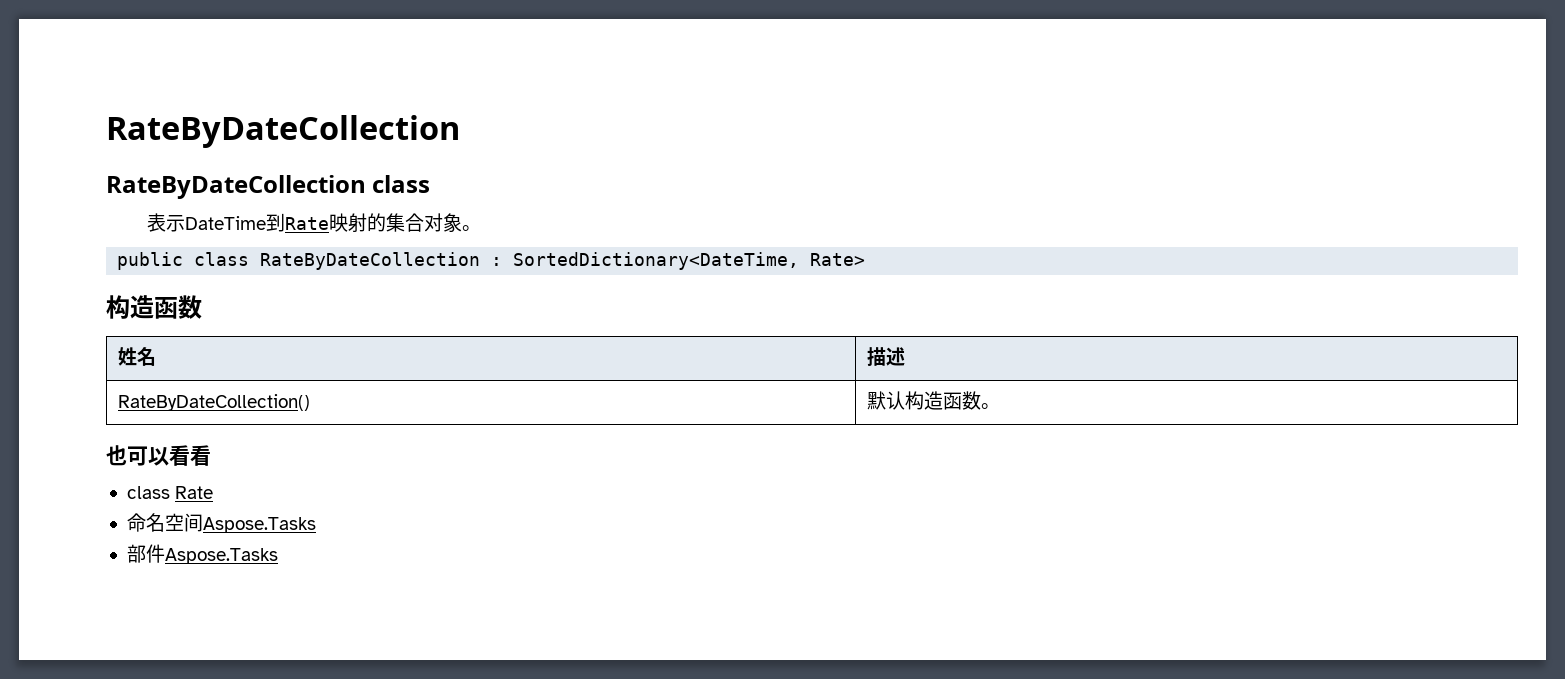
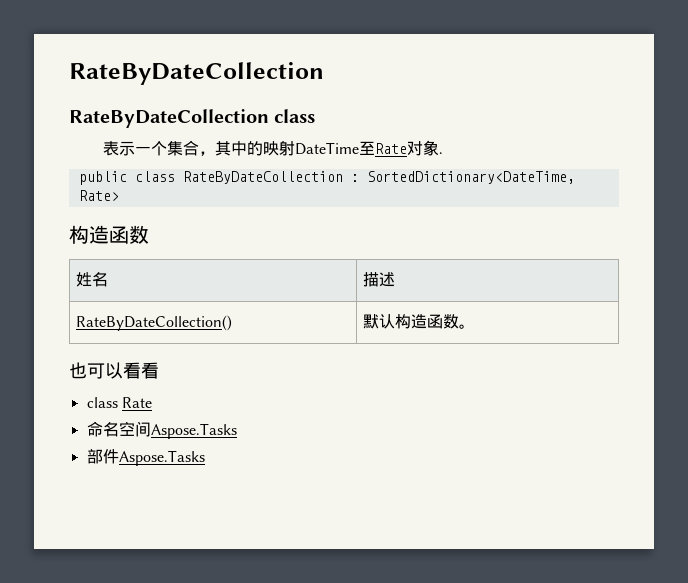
[184,213,481,232] DateTime到Rate映射的集合对象。 -> [134,140,443,156] 一个集合，其中的映射DateTime至Rate对象.

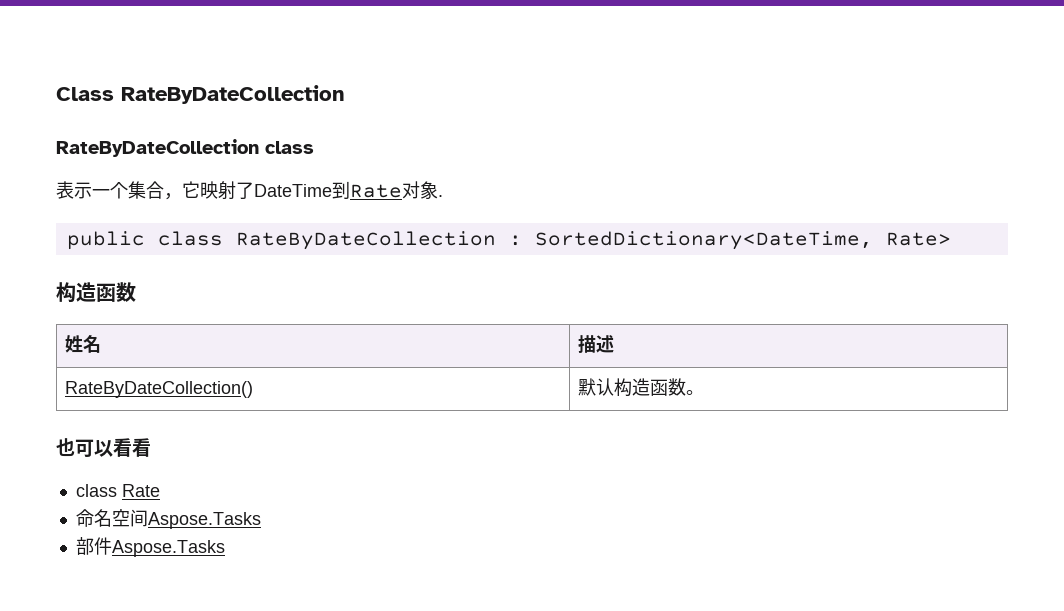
(69, 73) none -> [56,87,114,101] Class
[214,141,375,156] 其中的映射DateTime至 -> [182,181,350,200] 它映射了DateTime到

